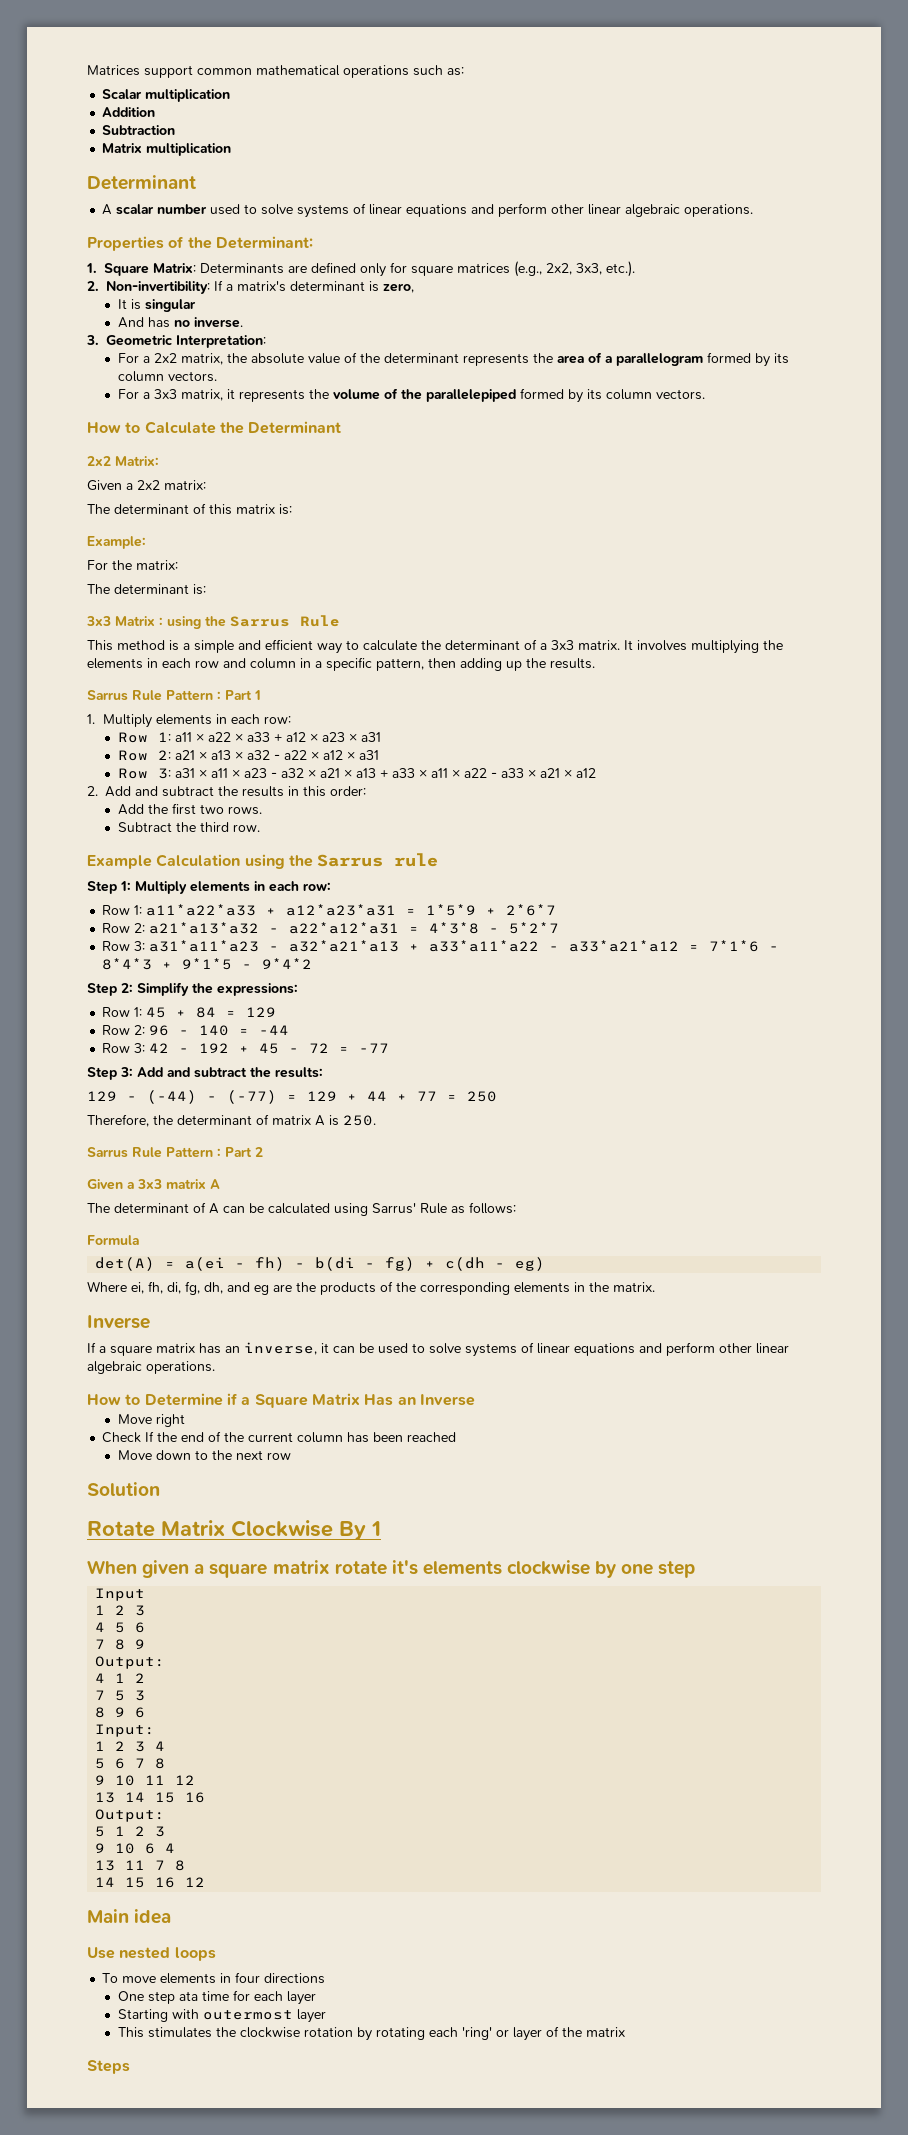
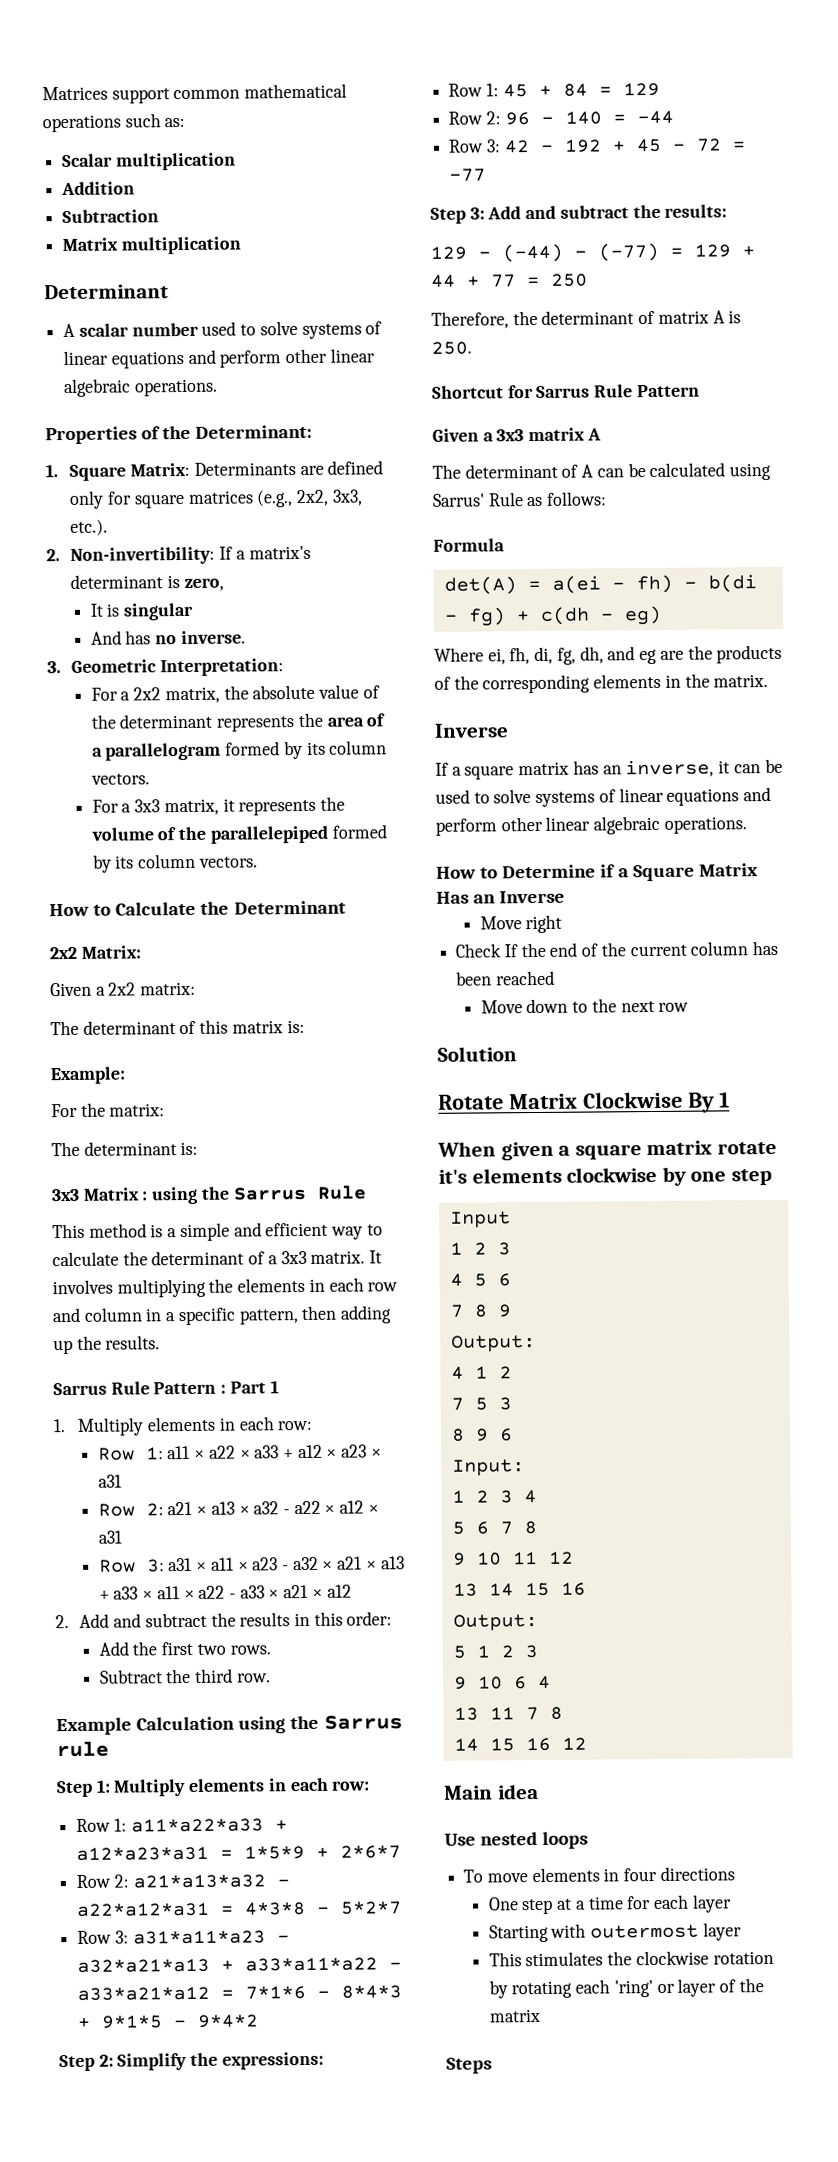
[87,1147,263,1158] Sarrus Rule Pattern : Part 2 -> [432,384,700,399] Shortcut for Sarrus Rule Pattern
[178,1991,198,2001] ata -> [556,1898,586,1910] at a

